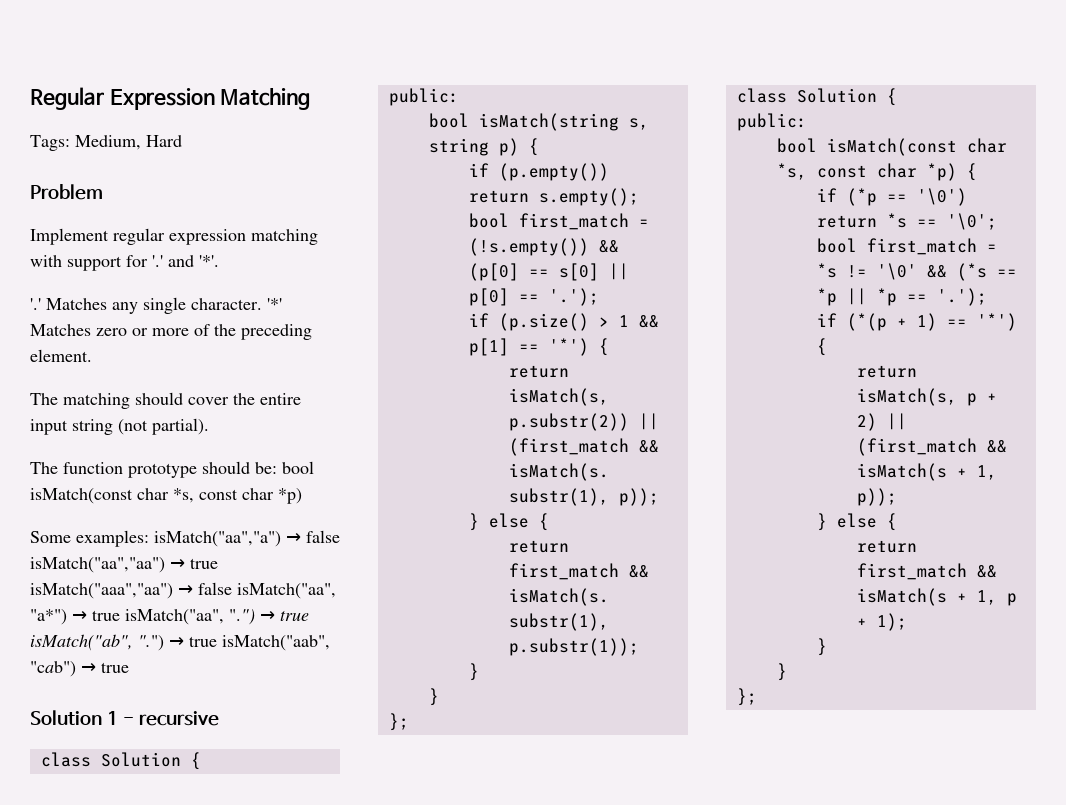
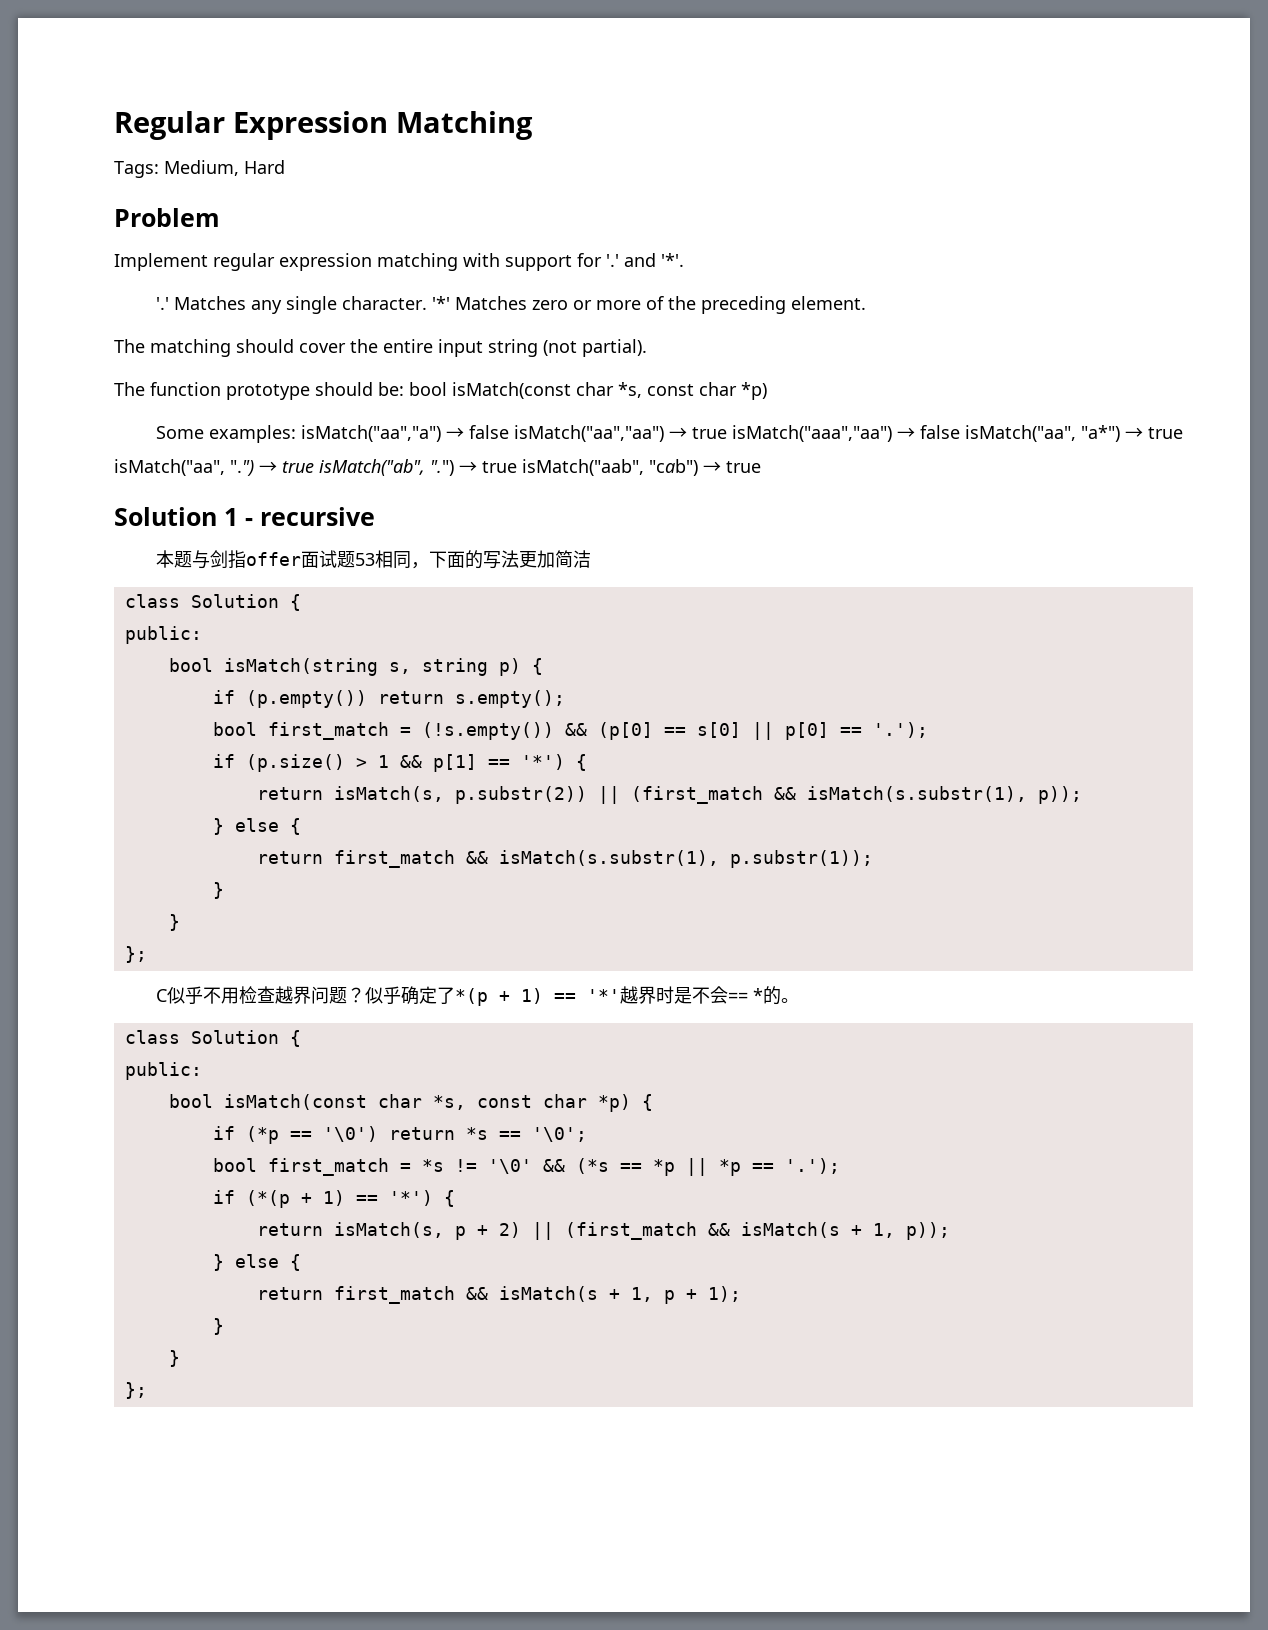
(220, 718) none -> [156,550,592,569] // 本题与剑指offer面试题53相同，下面的写法更加简洁
(409, 722) none -> [156,986,800,1006] // C似乎不用检查越界问题？似乎确定了*(p + 1) == '*'越界时是不会== *的。

